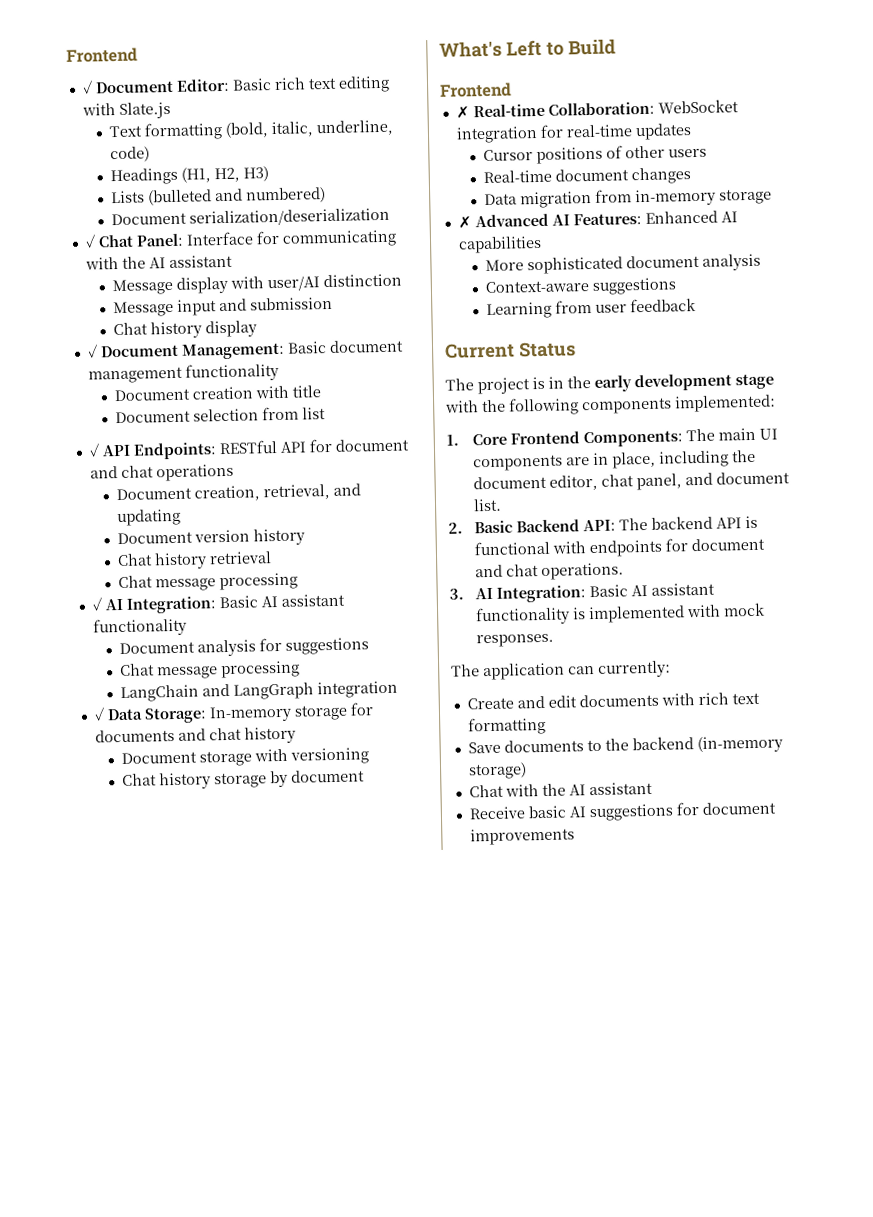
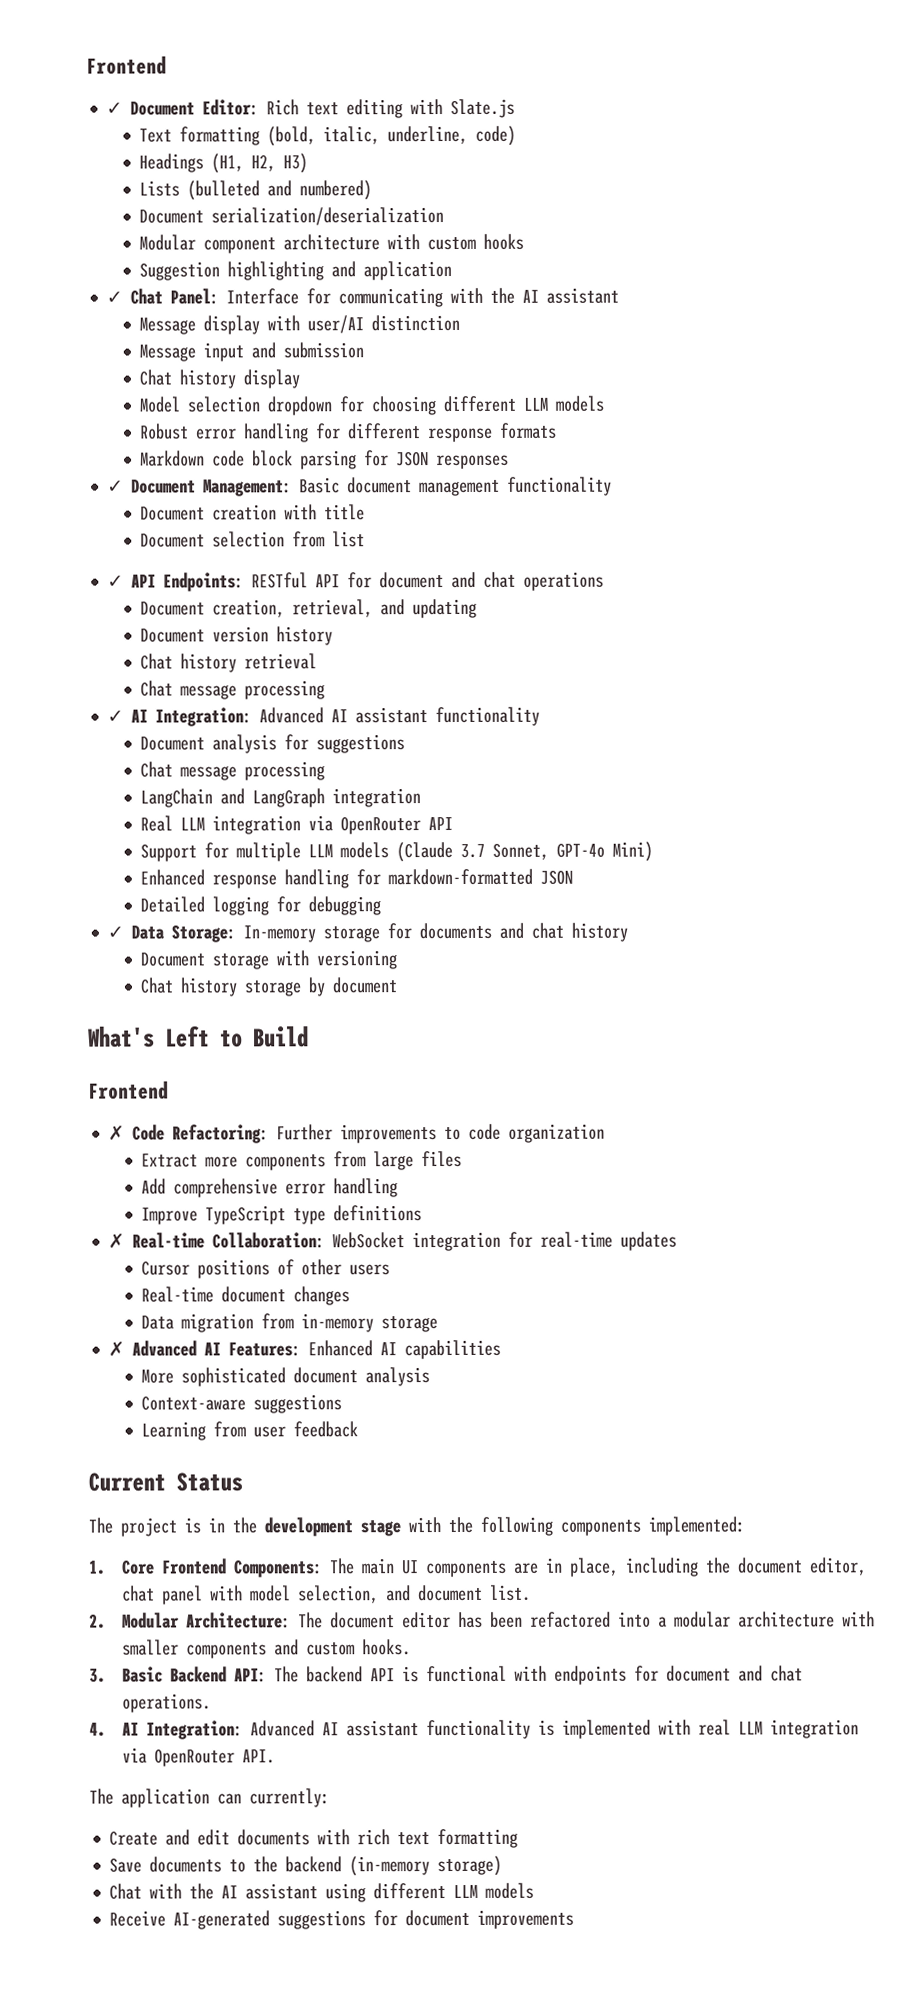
[231,77,306,91] Basic rich -> [266,99,300,116] Rich
(391, 217) none -> [139,233,525,254] [139,261,453,281] // Modular component architecture with custom hooks // Suggestion highlighting and application
(258, 329) none -> [139,395,605,416] [139,422,558,443] [140,450,510,470] // Model selection dropdown for choosing different LLM models // Robust error handling for different response formats // Markdown code block parsing for JSON responses
[218,595,258,609] Basic -> [259,707,325,724] Advanced
(399, 689) none -> [140,815,454,835] [140,841,654,863] [140,868,574,889] [140,896,382,916] // Real LLM integration via OpenRouter API // Support for multiple LLM models (Claude 3.7 Sonnet, GPT-4o Mini) // Enhanced response handling for markdown-formatted JSON // Detailed logging for debugging
(512, 90) none -> [108,1123,606,1144] [141,1150,463,1171] [141,1178,399,1198] [141,1205,423,1225] // ✗ Code Refactoring: Further improvements to code organization // Extract more components from large files // Add comprehensive error handling // Improve TypeScript type definitions
[594,375,632,392] early -> (257, 1525) none
[636,473,683,491] panel, -> [162,1585,380,1605] panel with model selection,
(463, 528) none -> [122,1611,876,1629] [122,1639,412,1659] [89,1668,106,1683] Modular Architecture: The document editor has been refactored into a modular architecture with smaller components and custom hooks. // 3.
[449,584,629,603] 3. AI Integration: Basic -> [89,1720,316,1740] 4. AI Integration: Advanced
[723,602,766,617] [476,633,555,648] mock responses. -> [698,1719,860,1739] [122,1747,276,1767] real LLM integration via OpenRouter API.
(653, 788) none -> [325,1882,535,1903] using different LLM models
[527,805,586,819] basic AI -> [173,1910,271,1930] AI-generated

